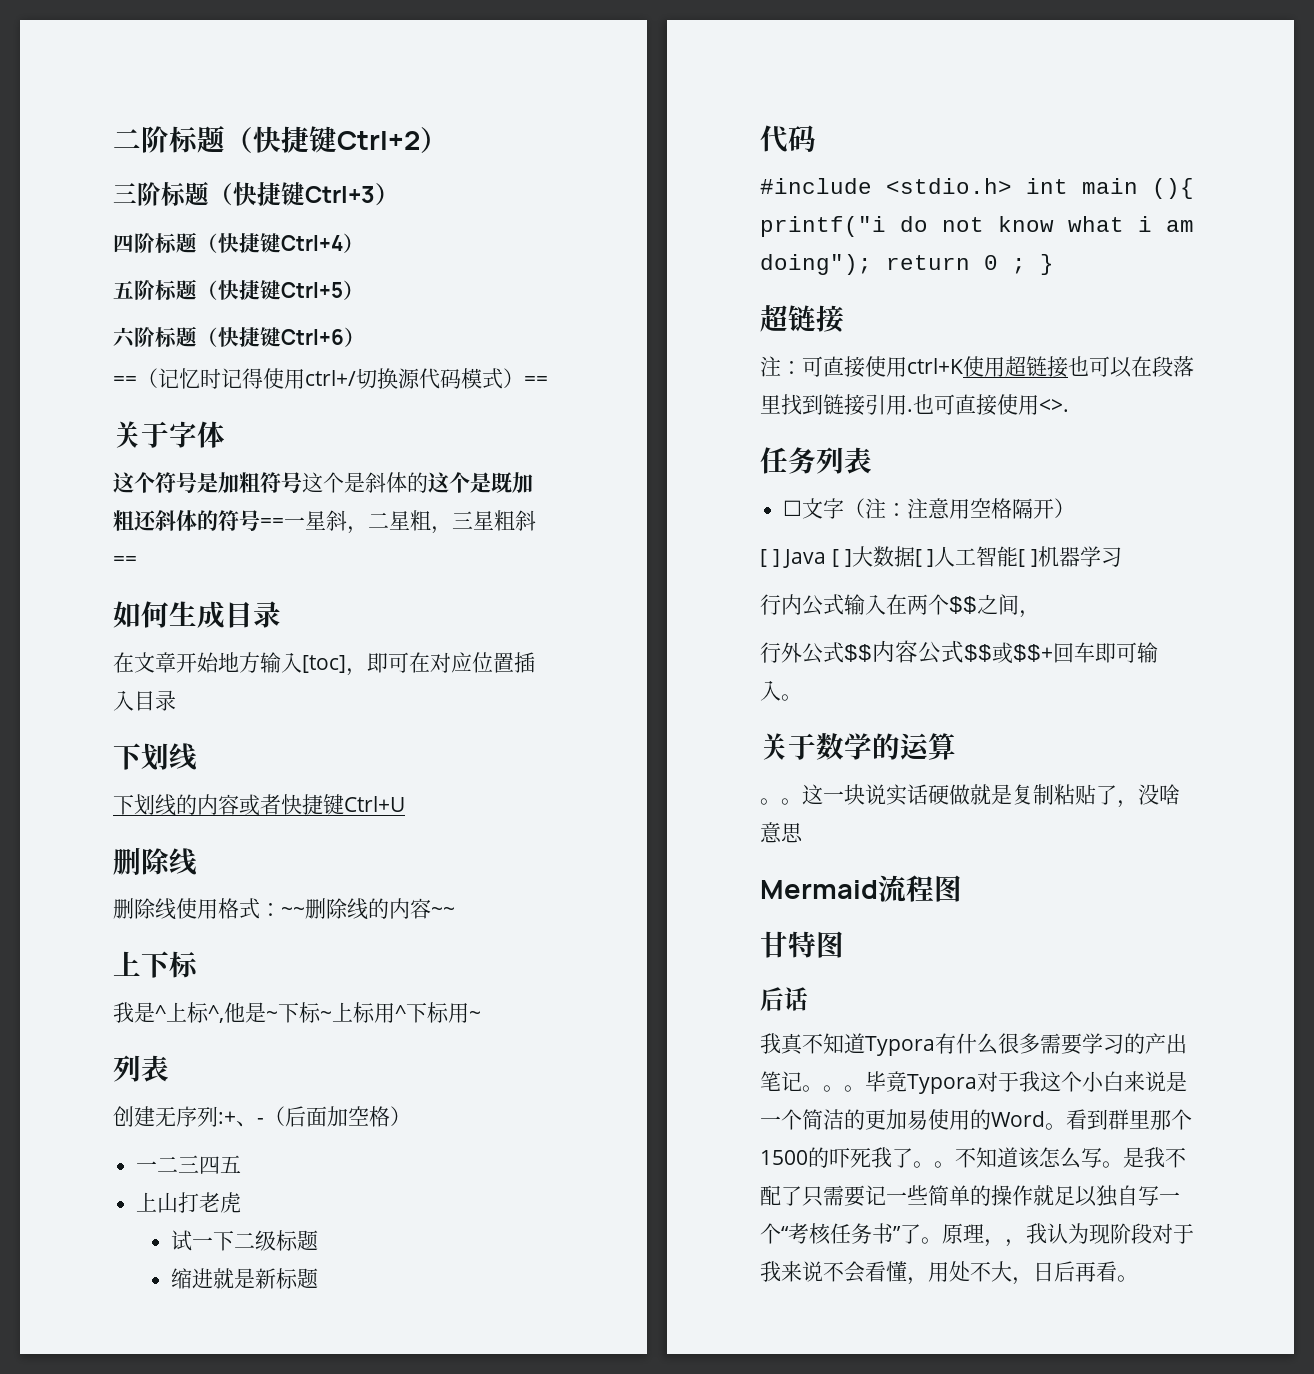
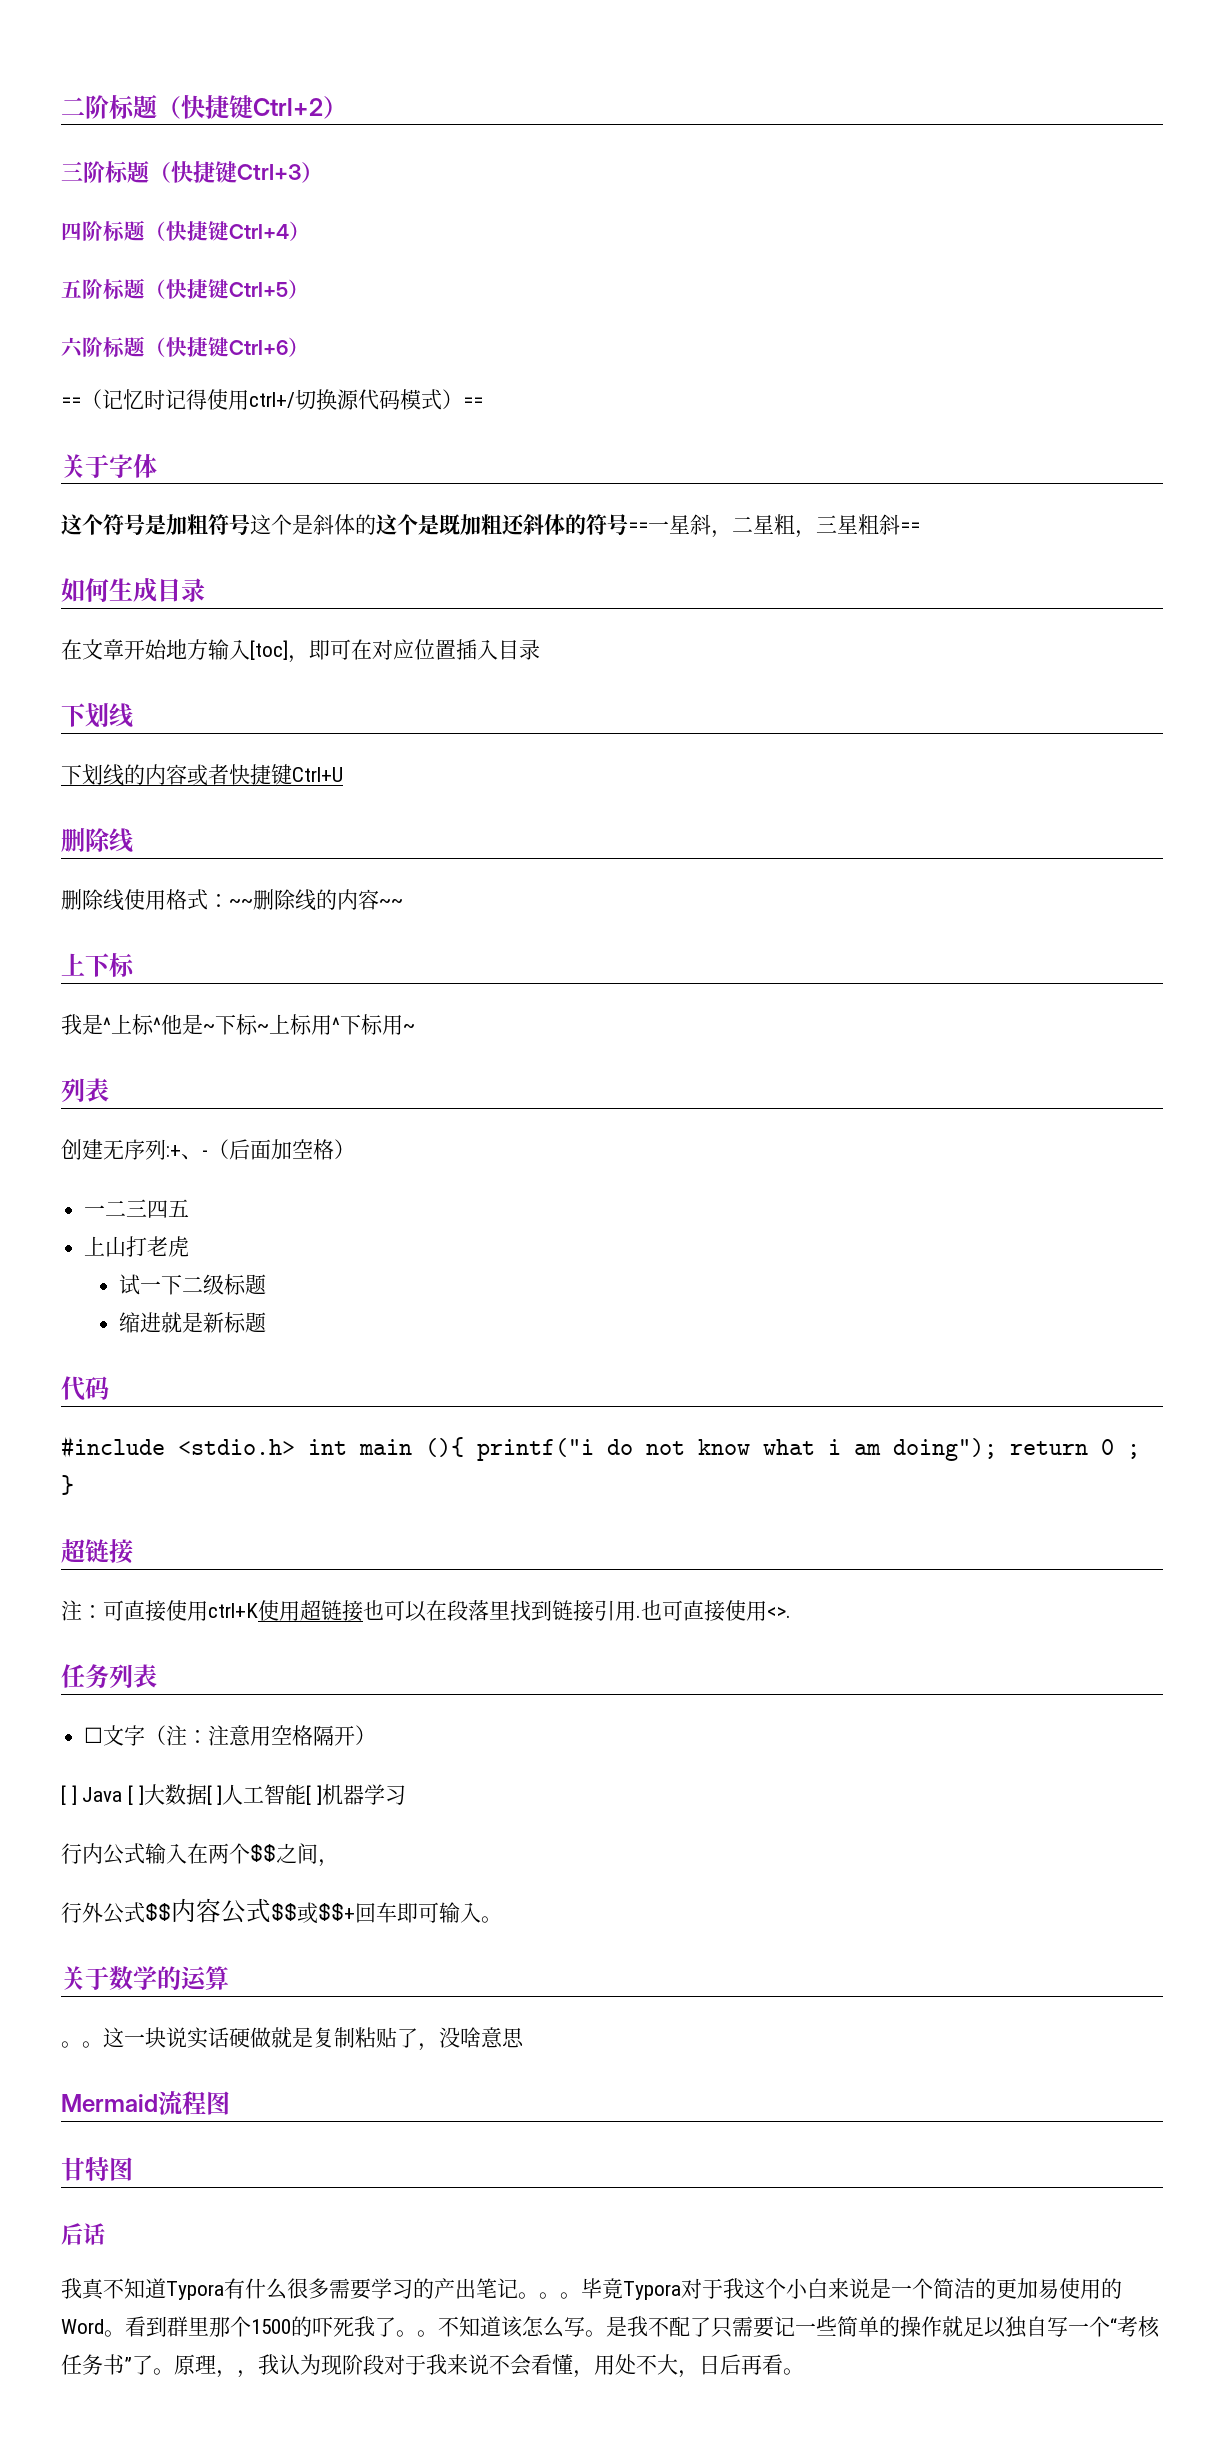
[208,1005,224,1023] ^, -> [153,1017,161,1032] ^

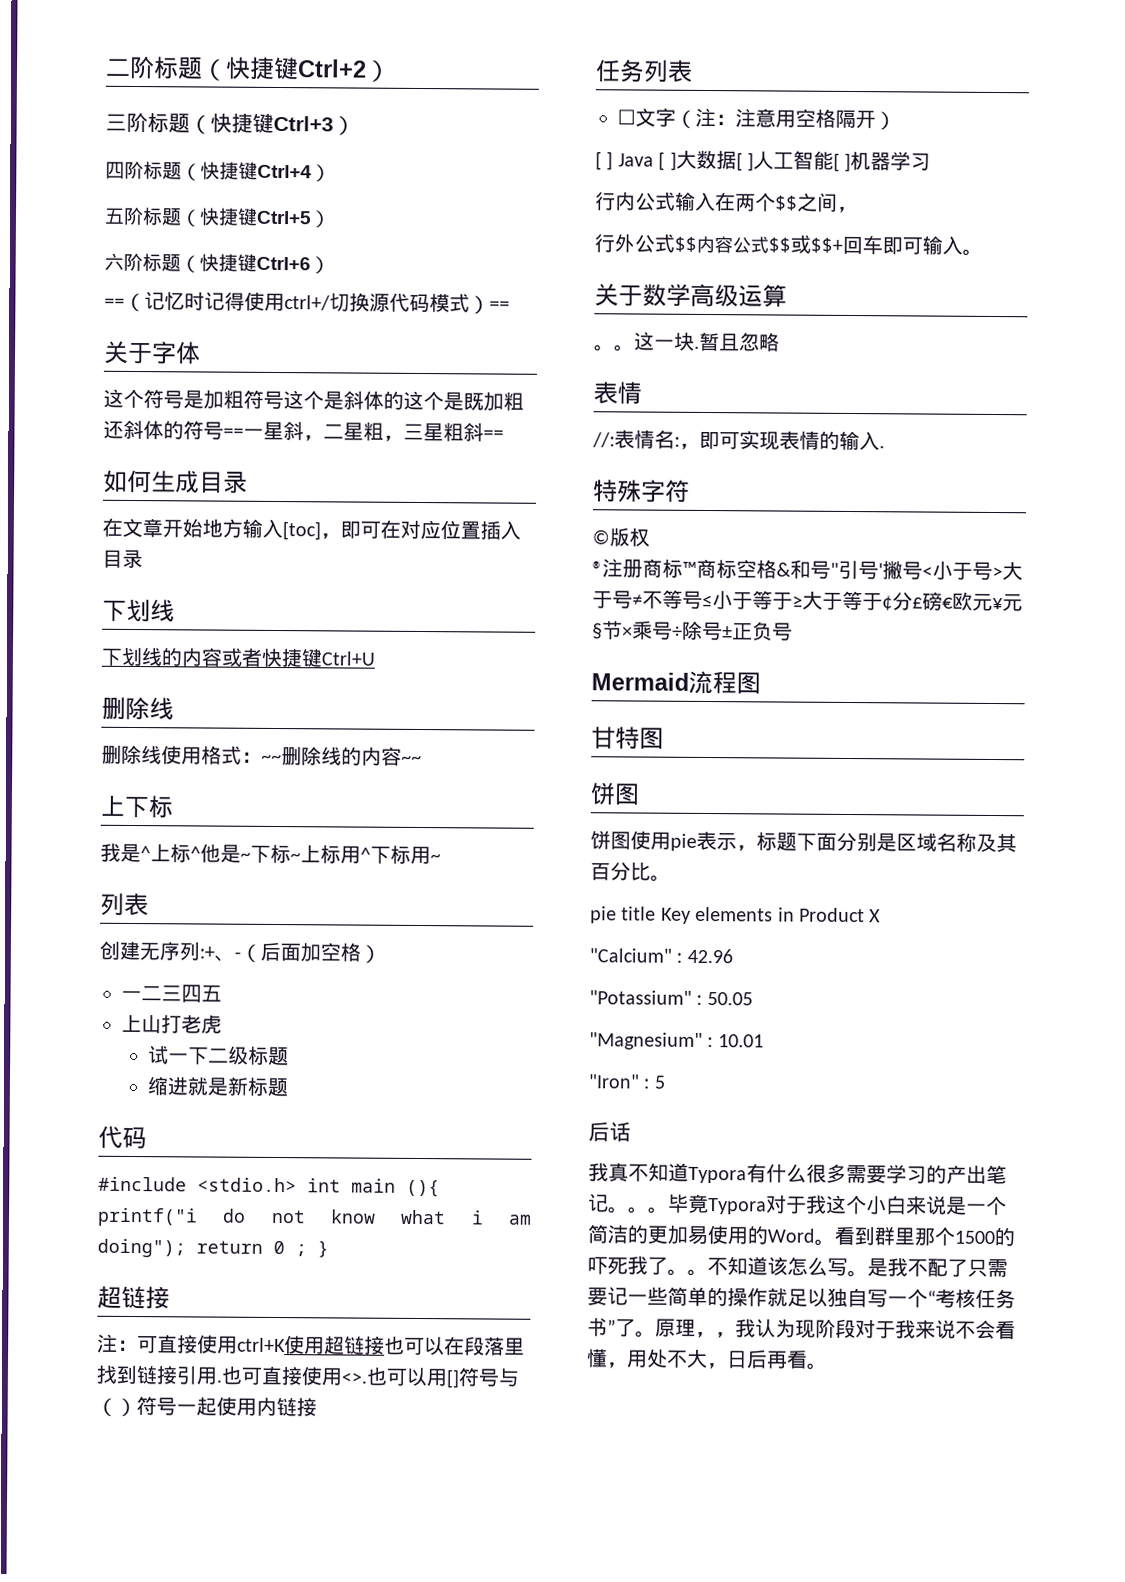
(791, 1612) none -> [366,1366,519,1389] [96,1396,317,1418] 也可以用[]符号与（）符号一起使用内链接
[157,1966,181,1990] 的 -> [690,283,739,308] 高级
[166,2027,524,2051] [61,2091,230,2115] [61,2157,133,2181] 说实话硬做就是复制粘贴了，没啥意思 // Mermaid流程图 // 甘特图 -> [694,331,780,352] [593,381,642,405] [592,429,885,451] [593,479,690,503] [592,527,650,547] [592,558,1023,581] [592,589,1023,612] [592,620,793,641] [591,670,761,695] [591,726,664,750] [590,782,640,806] [590,830,1017,853] [590,861,671,882] [590,906,882,924] [589,948,733,964] [589,990,753,1006] [589,1032,764,1050] [588,1074,666,1089] .暂且忽略 // 表情 // //:表情名:，即可实现表情的输入. // 特殊字符 // ©版权 // ®注册商标™商标空格&和号"引号'撇号<小于号>大于号≠不等号≤小于等于≥大于等于¢分£磅€欧元¥元§节×乘号÷除号±正负号 // Mermaid流程图 // 甘特图 // 饼图 // 饼图使用pie表示，标题下面分别是区域名称及其百分比。 // pie title Key elements in Product X // "Calcium" : 42.96 // "Potassium" : 50.05 // "Magnesium" : 10.01 // "Iron" : 5

